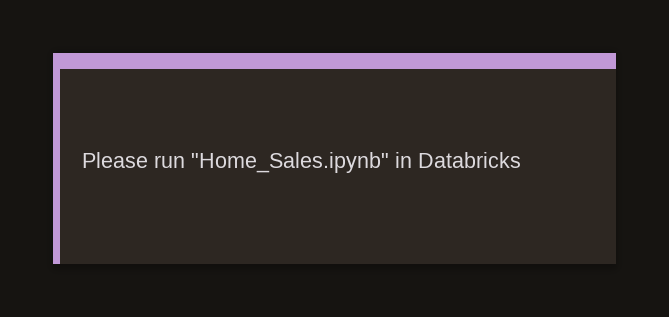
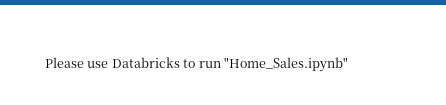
[154,152,521,173] run "Home_Sales.ipynb" in Databricks -> [87,57,348,72] use Databricks to run "Home_Sales.ipynb"

